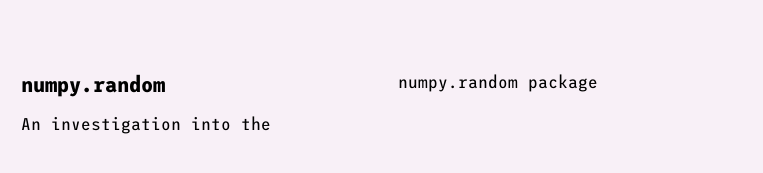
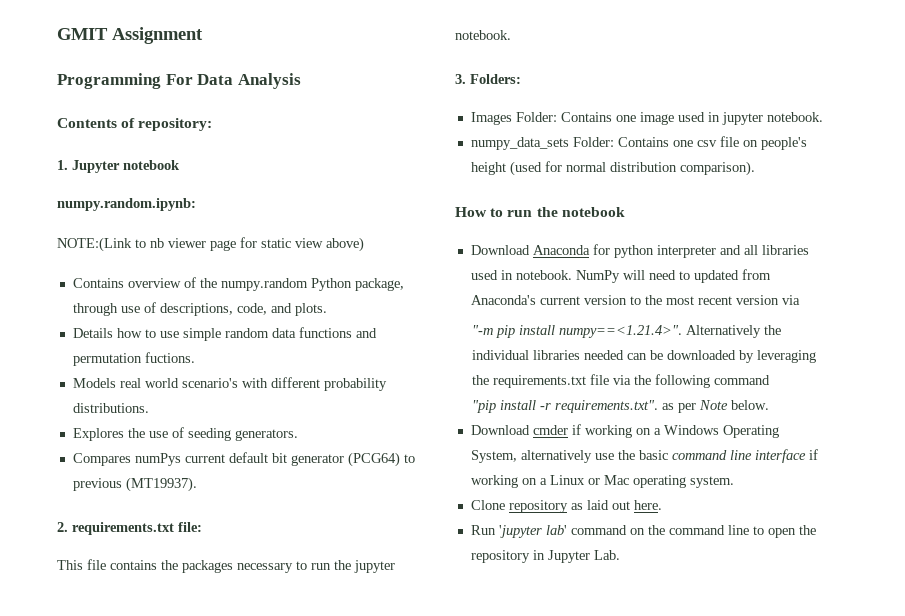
[21,74,165,97] [21,116,271,134] [398,74,598,92] numpy.random // An investigation into the numpy.random package -> [57,27,203,44] [57,73,301,89] [57,118,213,131] [57,160,180,173] [57,198,196,211] [57,237,364,252] [72,277,404,291] [72,302,327,316] [72,327,377,341] [72,352,195,366] [72,377,387,391] [72,403,149,413] [72,427,298,441] [72,452,415,467] [72,477,197,492] [57,522,202,535] [57,559,395,573] [455,30,511,40] [455,74,521,84] [470,112,823,125] [470,136,807,150] [470,161,755,176] [455,207,625,217] [470,244,809,258] [470,269,771,283] [470,295,800,305] [472,325,782,338] [472,350,817,363] [472,374,771,388] [472,400,770,413] [470,424,779,438] [470,449,818,463] [470,475,734,488] [470,500,662,513] [470,525,816,538] [470,550,620,563] GMIT Assignment // Programming For Data Analysis // Contents of repository: // 1. Jupyter notebook // numpy.random.ipynb: // NOTE:(Link to nb viewer page for static view above) // Contains overview of the numpy.random Python package, through use of descriptions, code, and plots. // Details how to use simple random data functions and permutation fuctions. // Models real world scenario's with different probability distributions. // Explores the use of seeding generators. // Compares numPys current default bit generator (PCG64) to previous (MT19937). // 2. requirements.txt file: // This file contains the packages necessary to run the jupyter notebook. // 3. Folders: // Images Folder: Contains one image used in jupyter notebook. // numpy_data_sets Folder: Contains one csv file on people's height (used for normal distribution comparison). // How to run the notebook // Download Anaconda for python interpreter and all libraries used in notebook. NumPy will need to updated from Anaconda's current version to the most recent version via // "-m pip install numpy==<1.21.4>". Alternatively the individual libraries needed can be downloaded by leveraging the requirements.txt file via the following command // "pip install -r requirements.txt". as per Note below. // Download cmder if working on a Windows Operating System, alternatively use the basic command line interface if working on a Linux or Mac operating system. // Clone repository as laid out here. // Run 'jupyter lab' command on the command line to open the repository in Jupyter Lab.

